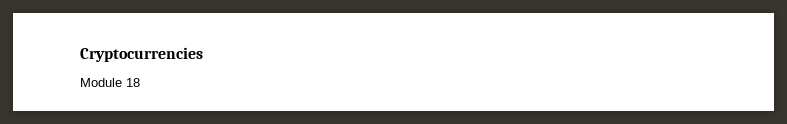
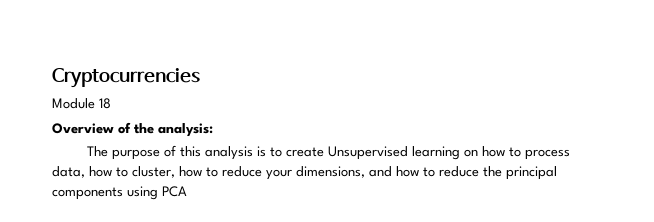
(140, 82) none -> [52,122,213,137] [87,145,571,160] [52,166,557,180] [52,186,187,200] // Overview of the analysis: // The purpose of this analysis is to create Unsupervised learning on how to process data, how to cluster, how to reduce your dimensions, and how to reduce the principal components using PCA

